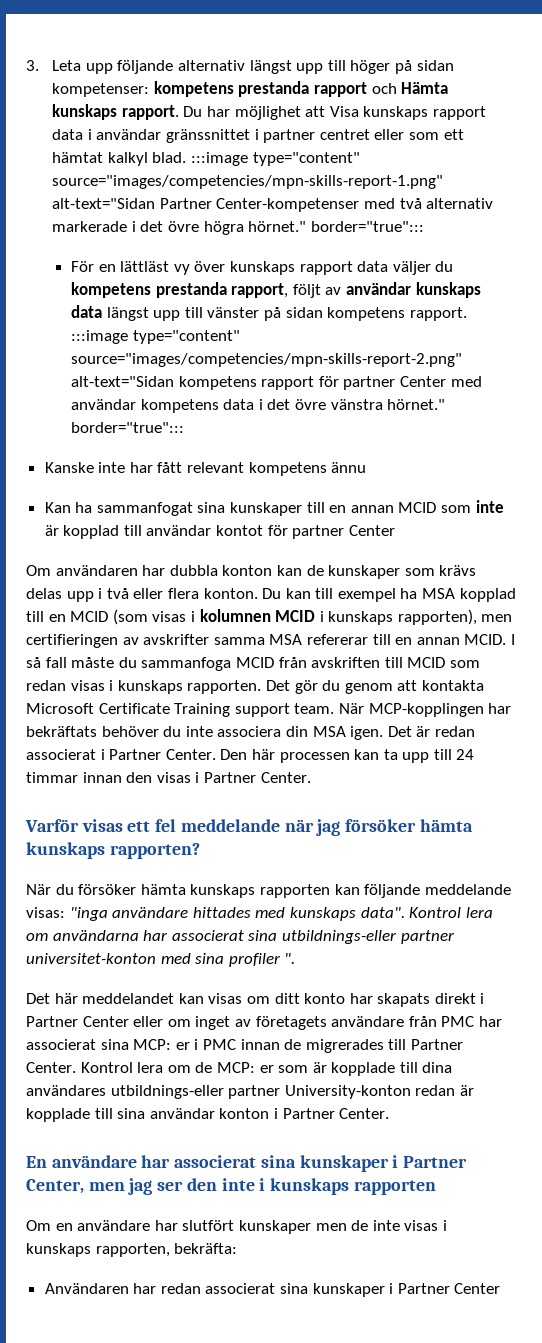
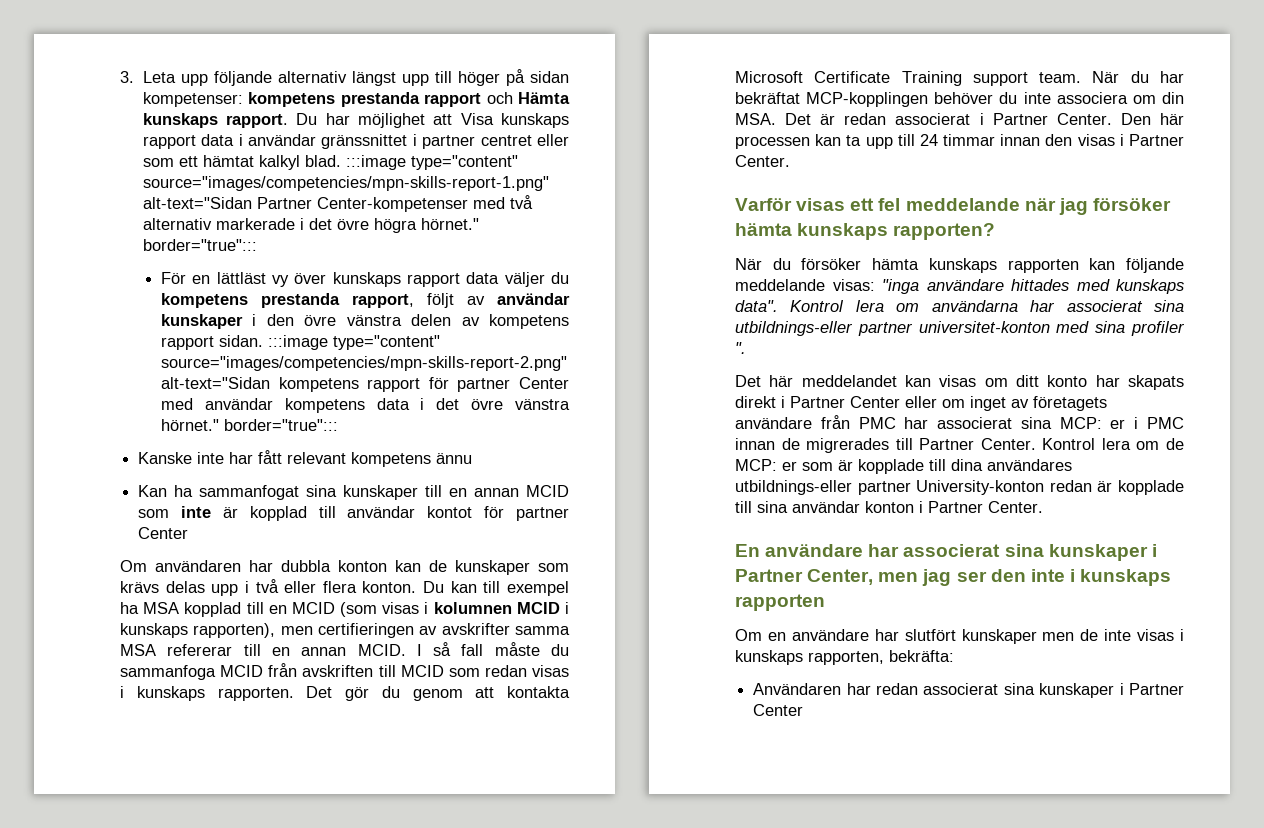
[415,282,481,298] [70,305,467,321] kunskaps data längst upp till vänster på sidan kompetens rapport. -> [161,314,569,329] [161,335,264,350] kunskaper i den övre vänstra delen av kompetens rapport sidan.
[368,703,512,717] [26,726,97,737] MCP-kopplingen har bekräftats -> [1130,71,1184,83] [735,92,929,107] du har bekräftat MCP-kopplingen
[285,726,384,740] din MSA igen. -> [1132,92,1184,104] [735,113,776,125] om din MSA.

